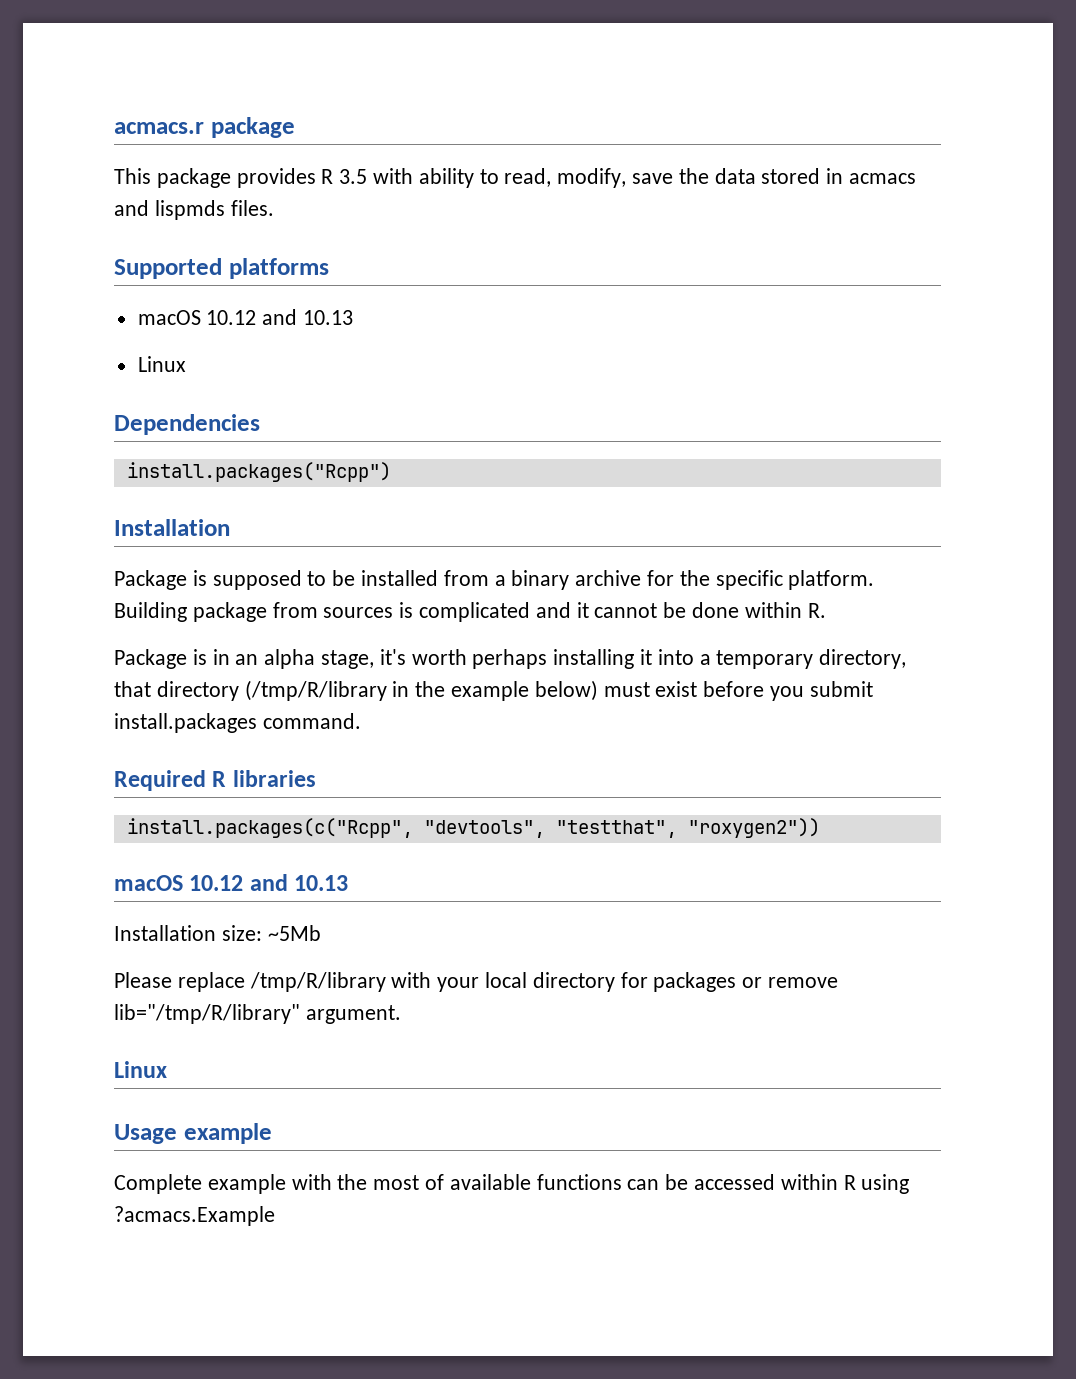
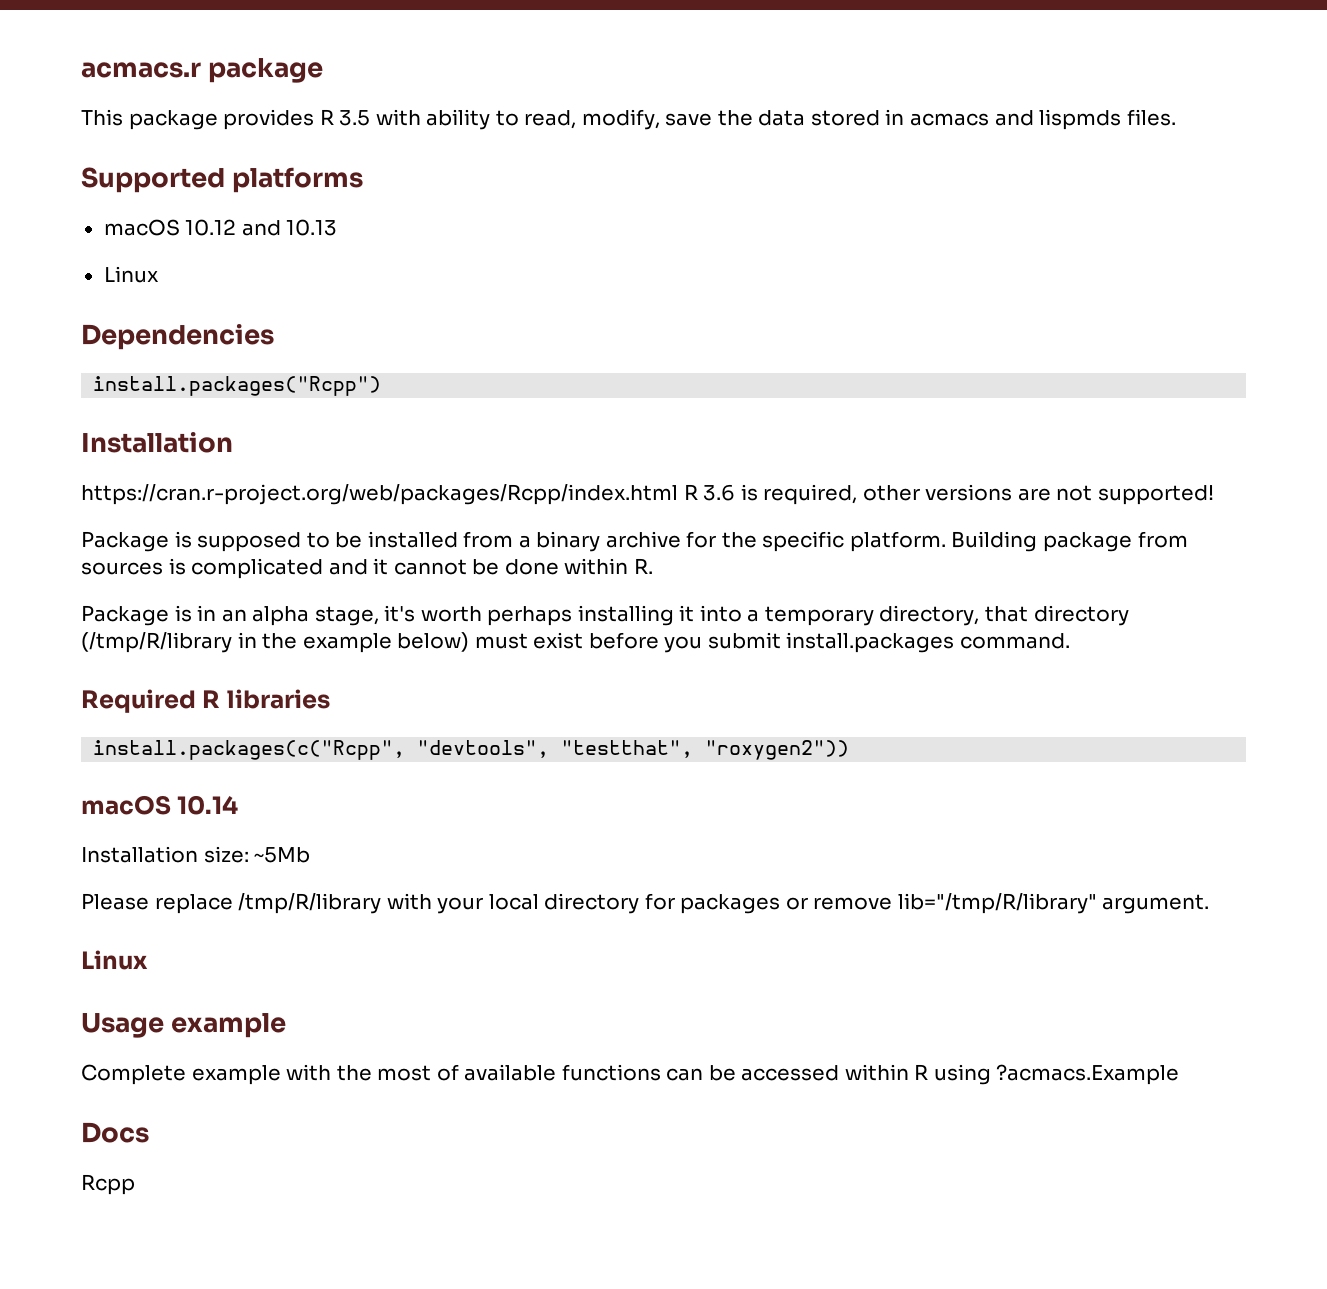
(230, 527) none -> [81,484,1214,505] // https://cran.r-project.org/web/packages/Rcpp/index.html R 3.6 is required, other versions are not supported!
[189,874,349,891] 10.12 and 10.13 -> [177,795,239,815] 10.14
(275, 1216) none -> [81,1122,149,1143] [81,1174,135,1195] // Docs // Rcpp

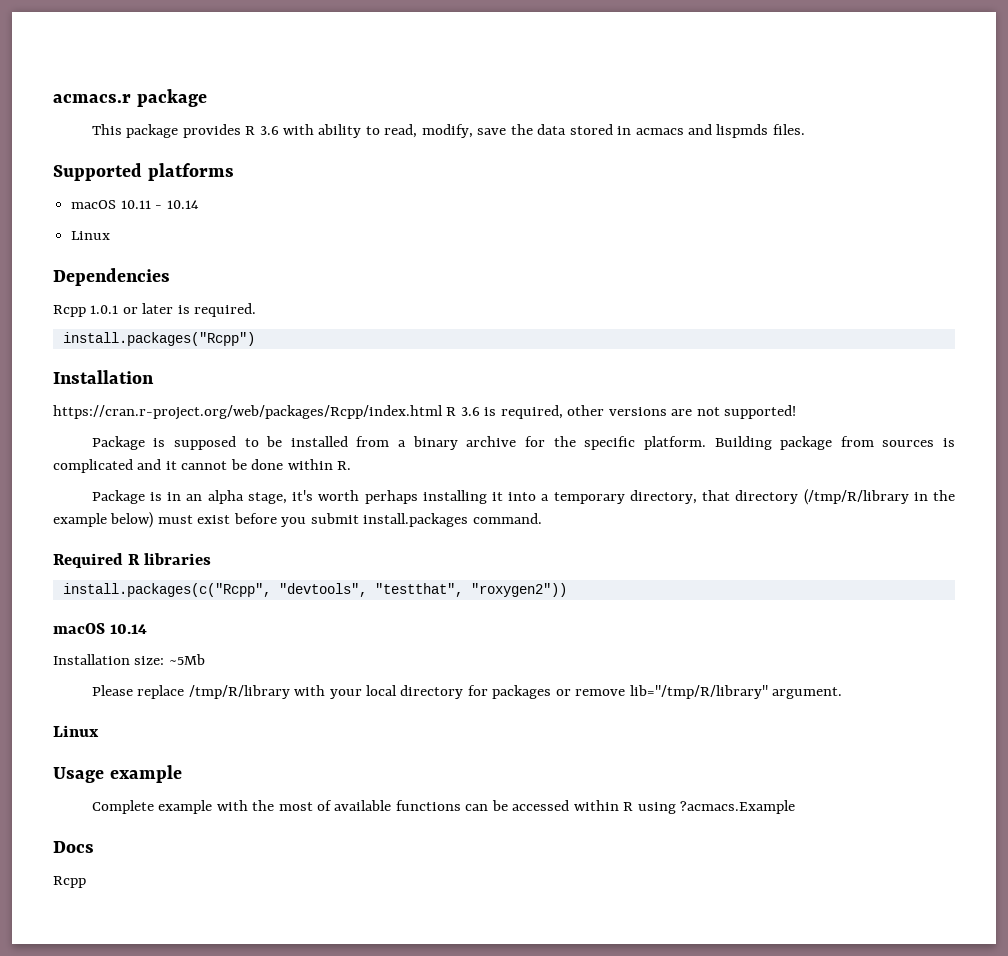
[339,110,371,126] 3.5 -> [259,126,279,135] 3.6
[185,219,338,236] 10.12 and 10.13 -> [120,200,199,209] 10.11 - 10.14
(274, 337) none -> [53,303,257,317] // Rcpp 1.0.1 or later is required.

